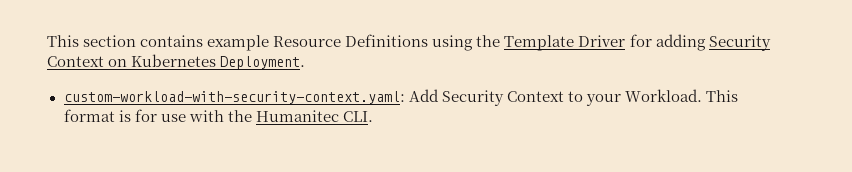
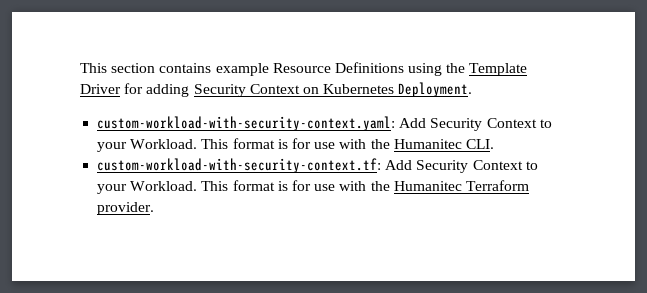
(373, 116) none -> [97,158,538,173] [97,180,529,194] [97,202,155,215] // custom-workload-with-security-context.tf: Add Security Context to your Workload. This format is for use with the Humanitec Terraform provider.

